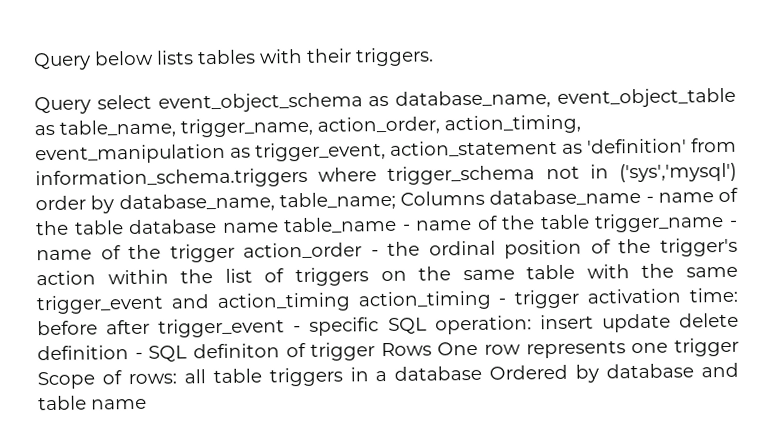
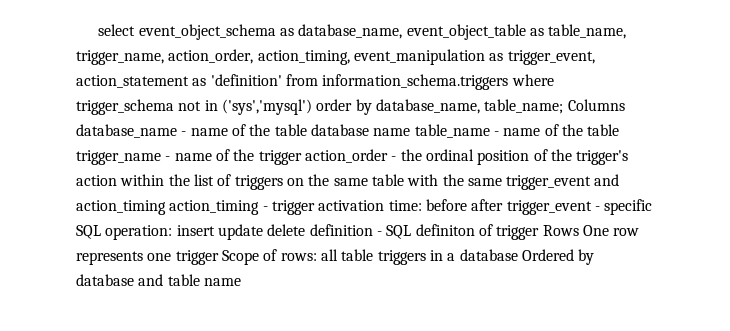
[33,47,434,71] [34,96,91,115] Query below lists tables with their triggers. // Query -> (98, 30) none

